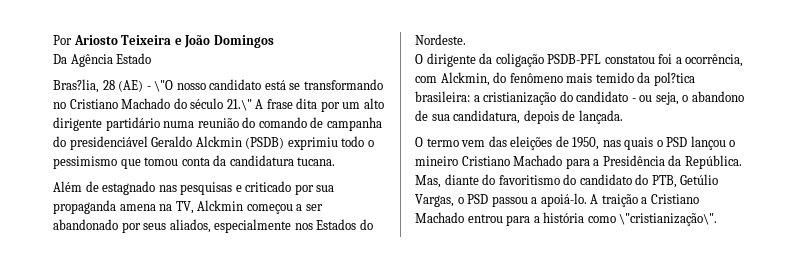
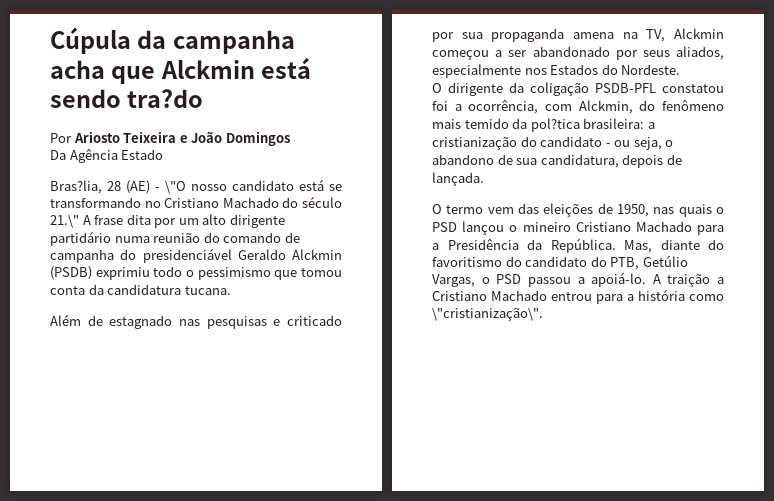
(53, 40) none -> [50,27,295,54] [50,57,312,84] [50,89,204,108] Cúpula da campanha acha que Alckmin está sendo tra?do //

